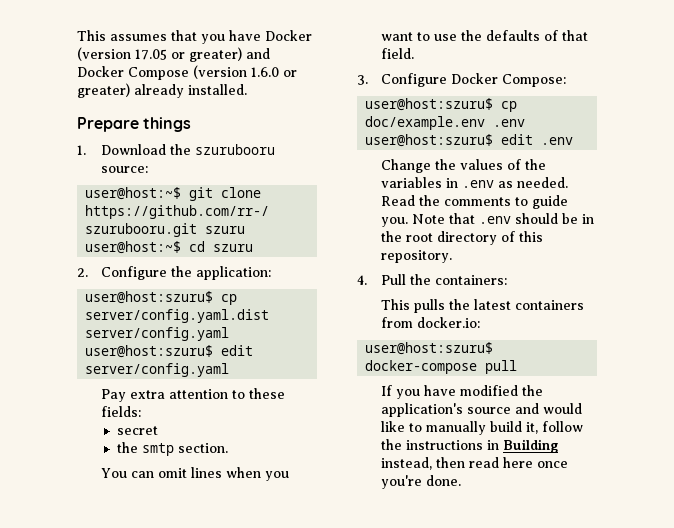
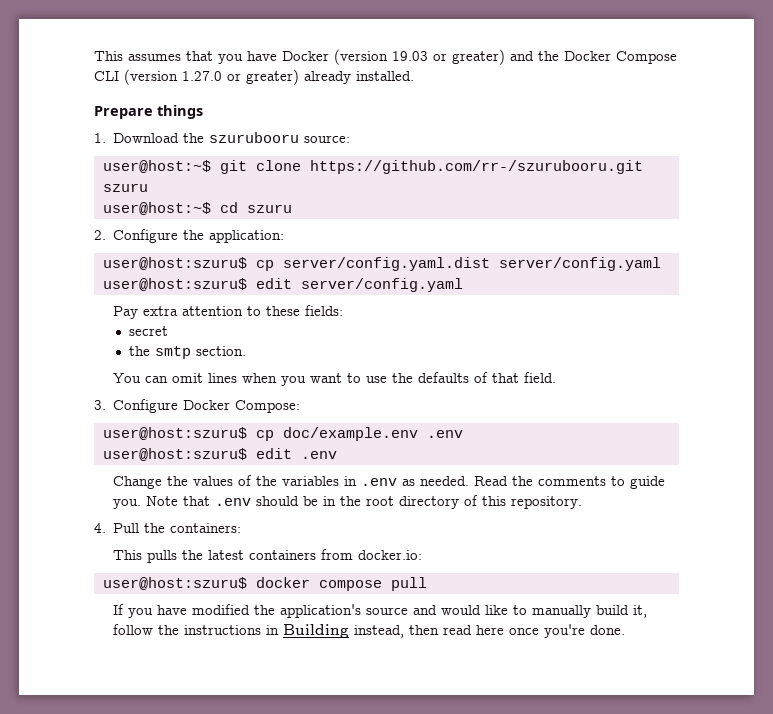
[135,49,167,60] 17.05 -> [392,51,428,61] 19.03
(270, 53) none -> [538,51,559,61] the
[193,65,279,79] (version 1.6.0 -> [94,69,222,85] CLI (version 1.27.0
[365,360,478,374] docker-compose -> [255,577,382,591] docker compose

